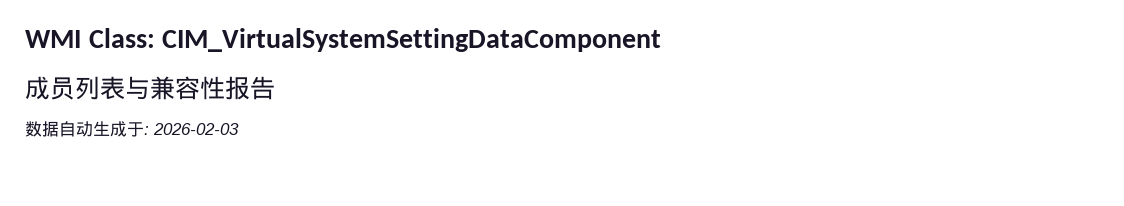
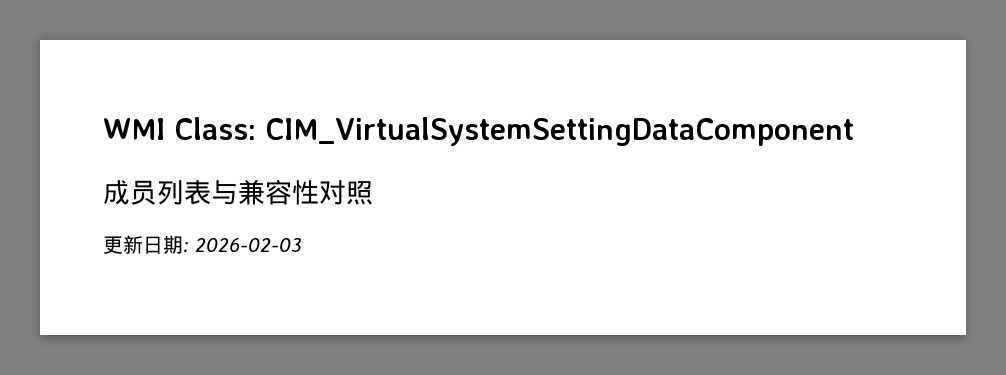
[225,76,275,100] [25,121,144,137] 报告 // 数据自动生成于 -> [319,180,373,205] [103,235,183,254] 对照 // 更新日期

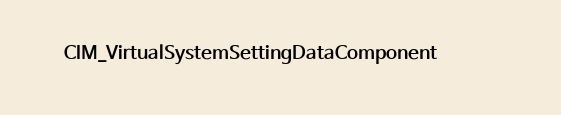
[103,117,256,140] WMI Class: -> (64, 54) none
[103,179,373,205] [103,235,302,254] // 成员列表与兼容性对照 // 更新日期: 2026-02-03 -> (437, 54) none

